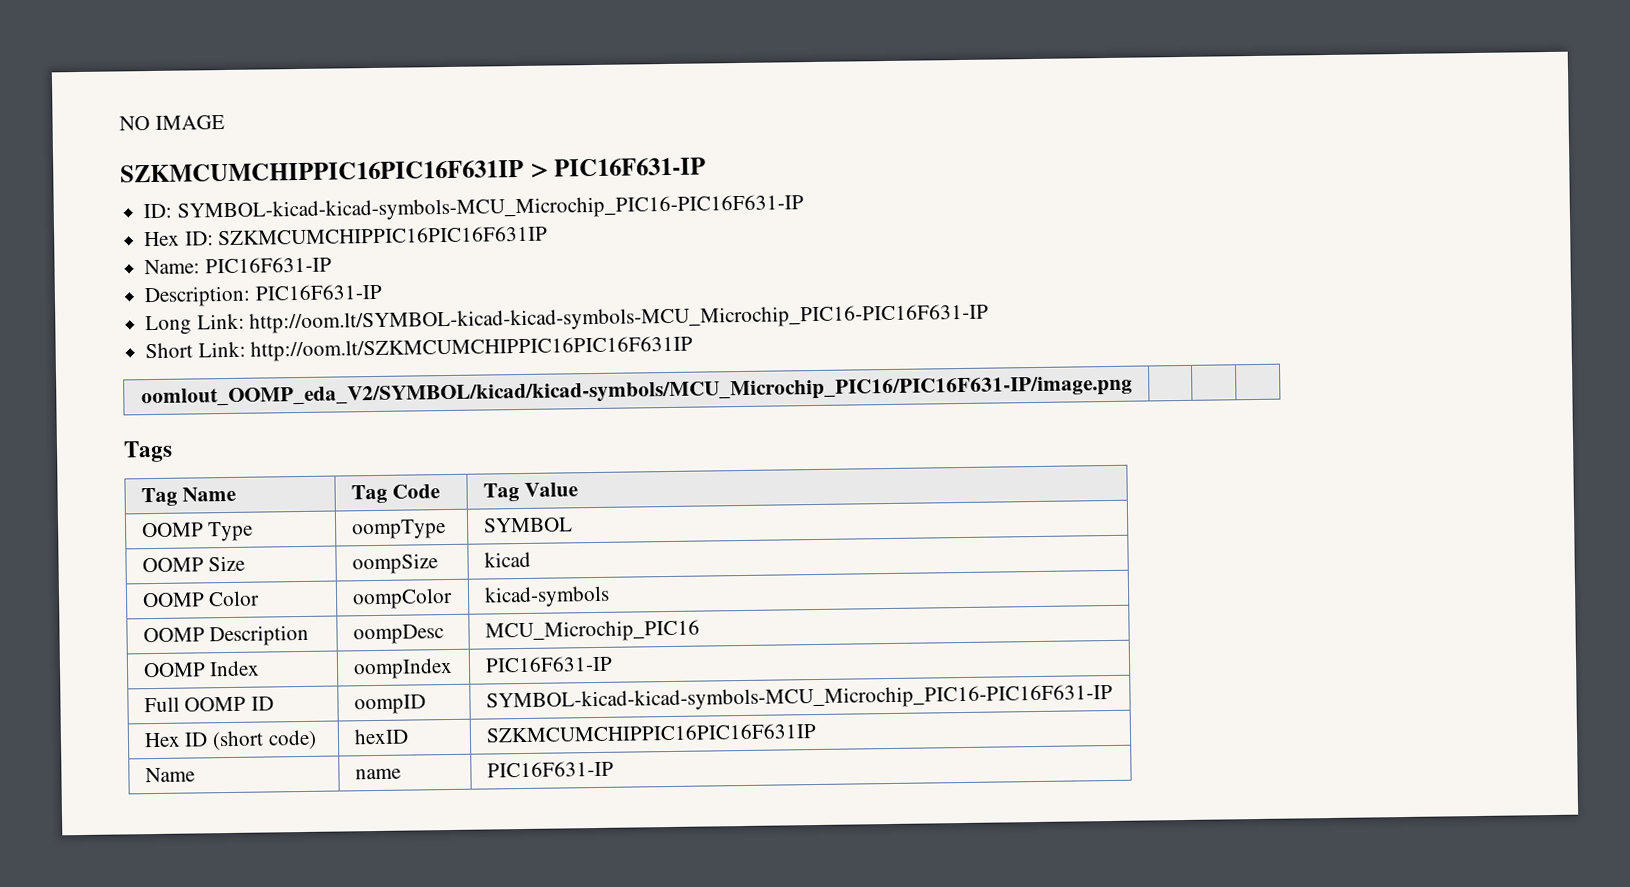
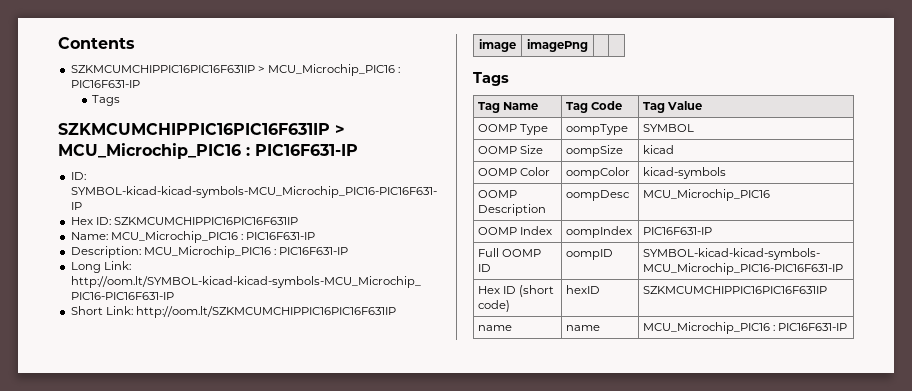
[119,115,225,131] [120,159,549,183] NO IMAGE // SZKMCUMCHIPPIC16PIC16F631IP > -> [58,37,135,49] [70,64,400,76] [70,80,140,88] [92,95,121,106] [58,123,345,135] [58,143,250,159] Contents // SZKMCUMCHIPPIC16PIC16F631IP > MCU_Microchip_PIC16 : PIC16F631-IP // Tags // SZKMCUMCHIPPIC16PIC16F631IP > MCU_Microchip_PIC16 :
(201, 267) none -> [110,231,243,243] MCU_Microchip_PIC16 :
(252, 296) none -> [143,246,276,258] MCU_Microchip_PIC16 :
[140,375,1133,409] oomlout_OOMP_eda_V2/SYMBOL/kicad/kicad-symbols/MCU_Microchip_PIC16/PIC16F631-IP/image.png | -> [479,39,516,52] [527,39,588,52] image | imagePng
[144,767,195,783] [354,768,401,780] Name | name | -> [478,325,513,331] [566,325,601,331] [643,322,776,334] name | name | MCU_Microchip_PIC16 :

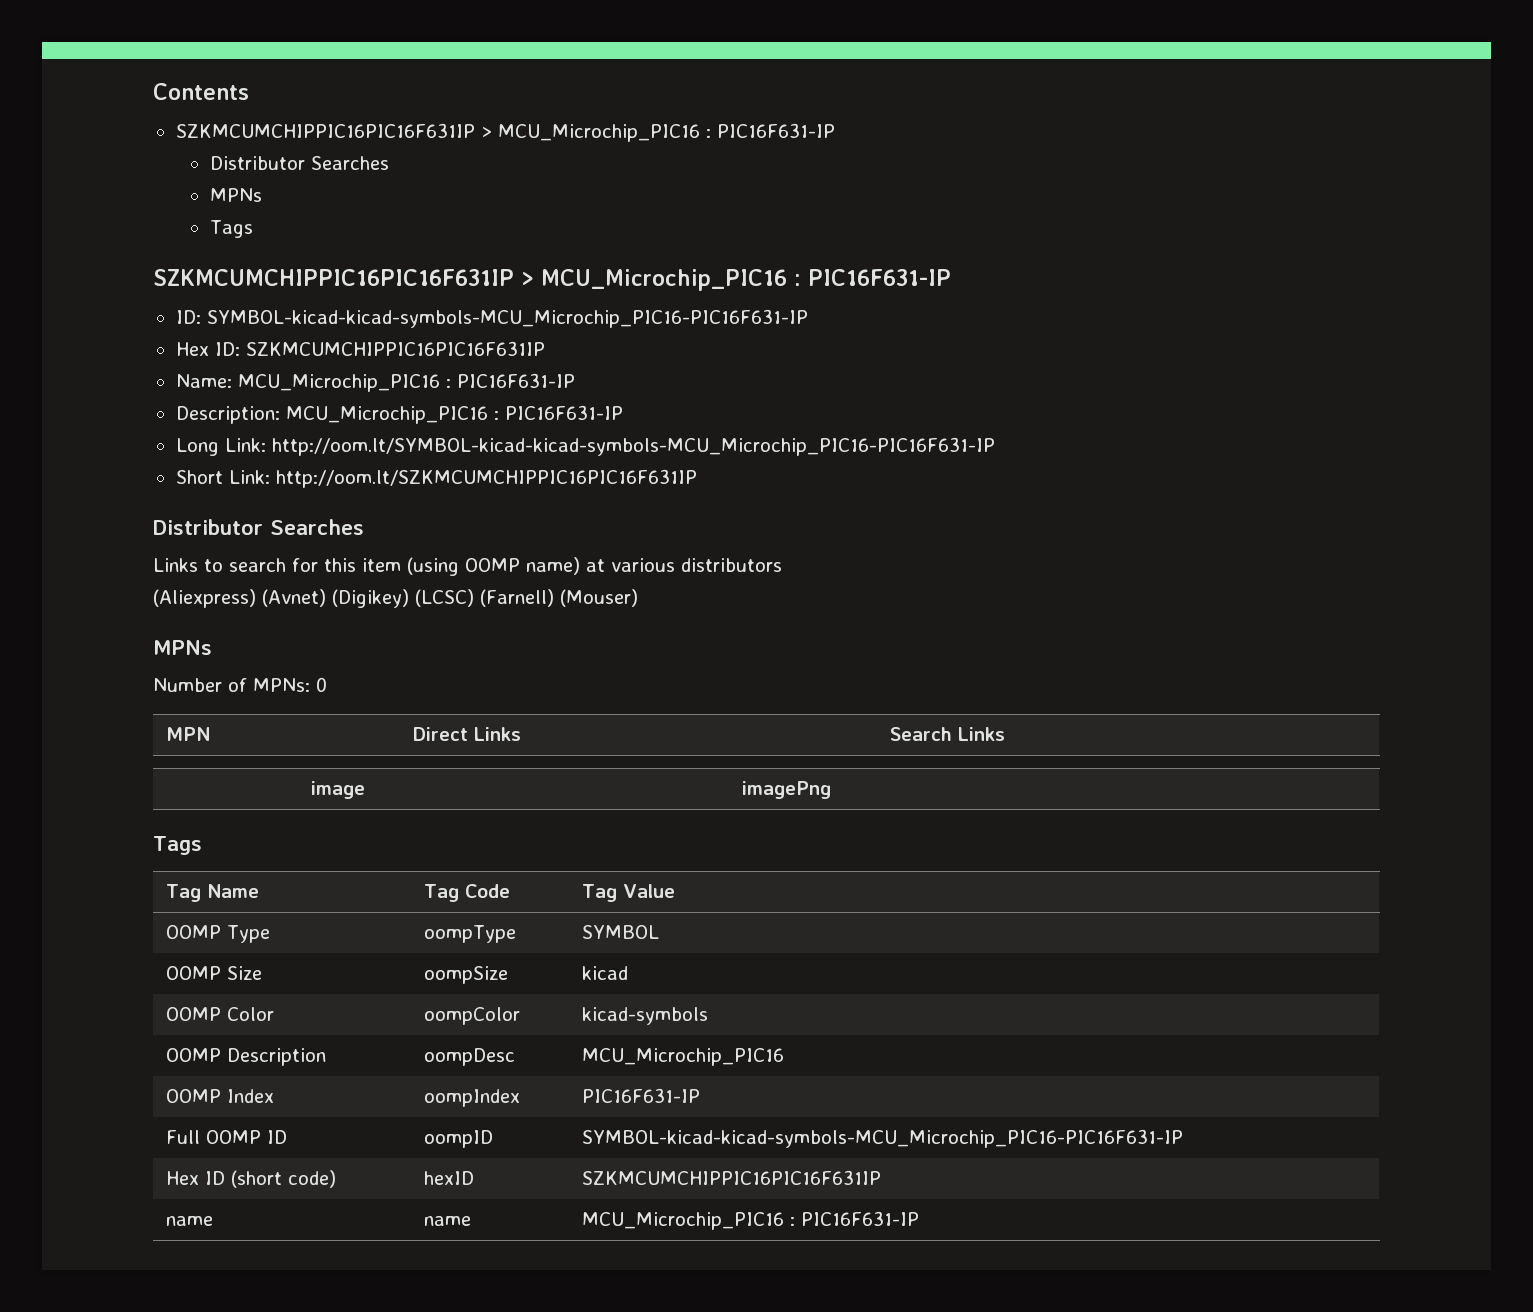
(140, 84) none -> [209,156,389,170] [209,188,262,202] // Distributor Searches // MPNs
(396, 312) none -> [153,519,364,535] [153,557,782,576] [153,589,638,608] [153,640,212,655] [153,677,327,692] [165,727,210,741] [412,727,521,741] [889,727,1005,741] // Distributor Searches // Links to search for this item (using OOMP name) at various distributors // (Aliexpress) (Avnet) (Digikey) (LCSC) (Farnell) (Mouser) // MPNs // Number of MPNs: 0 // MPN | Direct Links | Search Links

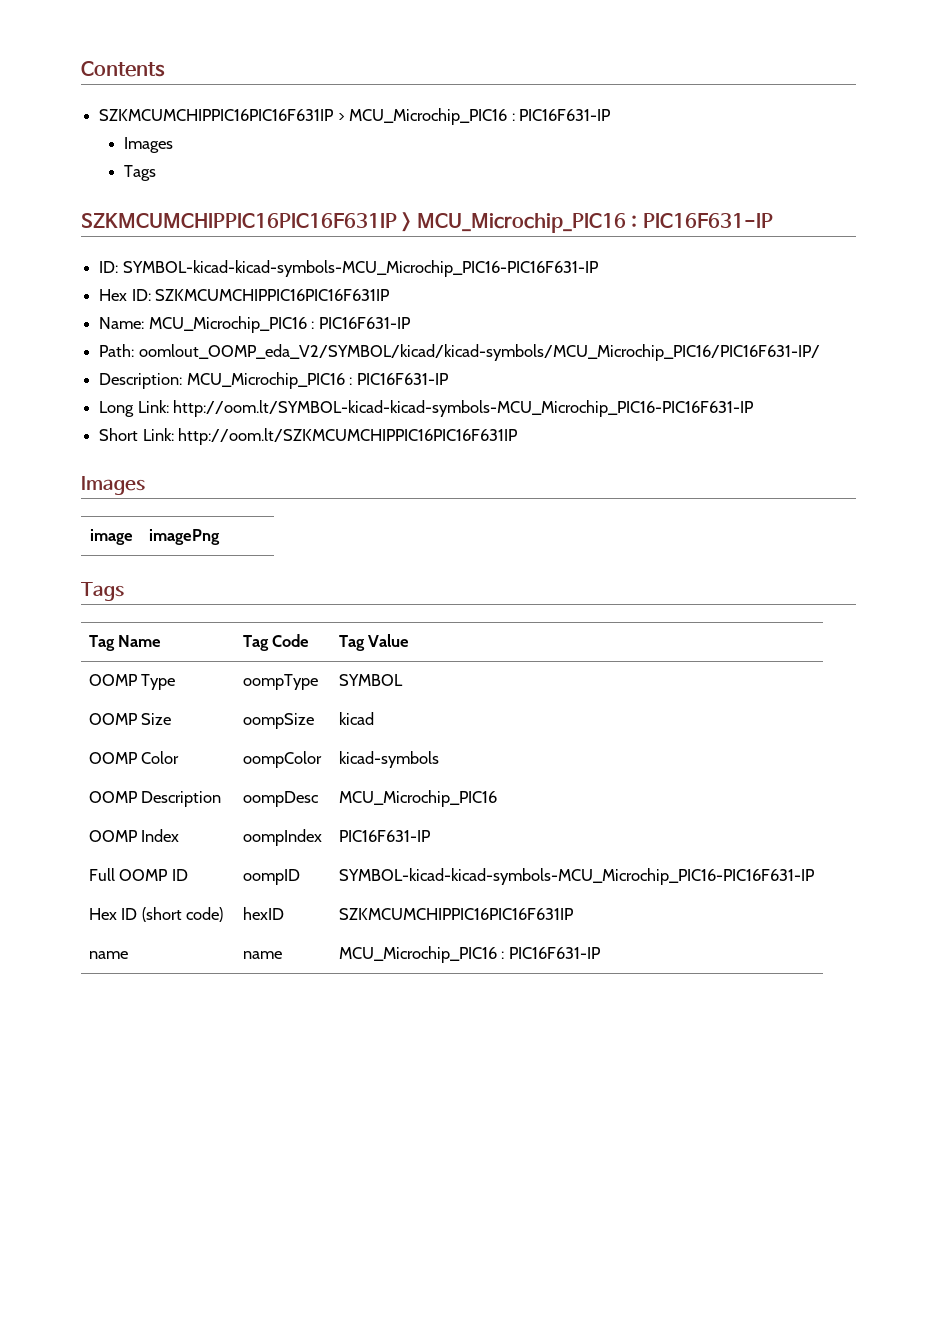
[209,156,389,170] [209,188,262,202] Distributor Searches // MPNs -> [124,137,174,153] Images
(575, 380) none -> [99,344,820,361] // Path: oomlout_OOMP_eda_V2/SYMBOL/kicad/kicad-symbols/MCU_Microchip_PIC16/PIC16F631-IP/
[153,519,364,535] [153,557,782,576] [153,589,638,608] [153,640,212,655] [153,677,327,692] [165,727,210,741] [412,727,521,741] [889,727,1005,741] Distributor Searches // Links to search for this item (using OOMP name) at various distributors // (Aliexpress) (Avnet) (Digikey) (LCSC) (Farnell) (Mouser) // MPNs // Number of MPNs: 0 // MPN | Direct Links | Search Links -> [81,476,145,495] Images

